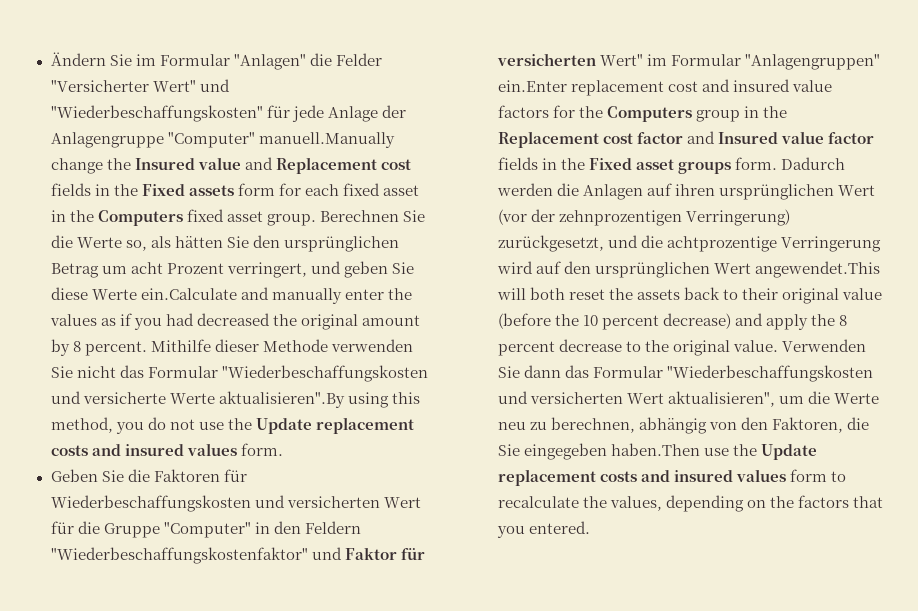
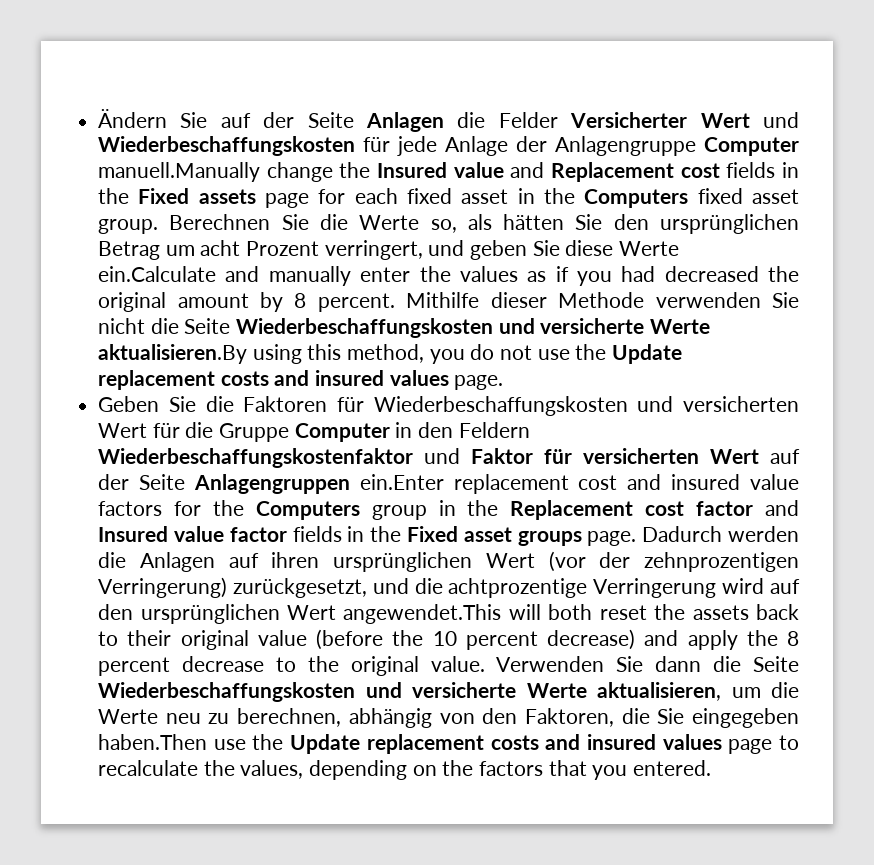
[135,53,382,70] [50,79,230,92] [50,105,263,122] im Formular "Anlagen" die Felder "Versicherter Wert" und "Wiederbeschaffungskosten" -> [220,112,799,132] [98,136,356,156] auf der Seite Anlagen die Felder Versicherter Wert und Wiederbeschaffungskosten
[167,132,255,148] "Computer" -> [704,137,800,156] Computer
[237,183,275,196] form -> [265,193,310,208] page
[119,365,428,382] [50,391,345,408] das Formular "Wiederbeschaffungskosten und versicherte Werte aktualisieren".By -> [150,318,711,338] [98,344,248,364] die Seite Wiederbeschaffungskosten und versicherte Werte aktualisieren.By
[240,443,283,456] form. -> [454,375,504,390] page.
[163,522,251,538] "Computer" -> [294,423,390,442] Computer
[50,547,308,564] "Wiederbeschaffungskostenfaktor" -> [98,448,414,468] Wiederbeschaffungskostenfaktor
[599,54,880,70] Wert" im Formular "Anlagengruppen" -> [710,449,801,464] [98,474,350,494] Wert auf der Seite Anlagengruppen
[734,157,777,170] form. -> [587,531,637,546] page.
[564,365,873,382] [497,391,775,407] das Formular "Wiederbeschaffungskosten und versicherten Wert aktualisieren", -> [713,656,799,672] [98,682,722,702] die Seite Wiederbeschaffungskosten und versicherte Werte aktualisieren,
[789,469,827,482] form -> [728,739,773,754] page

